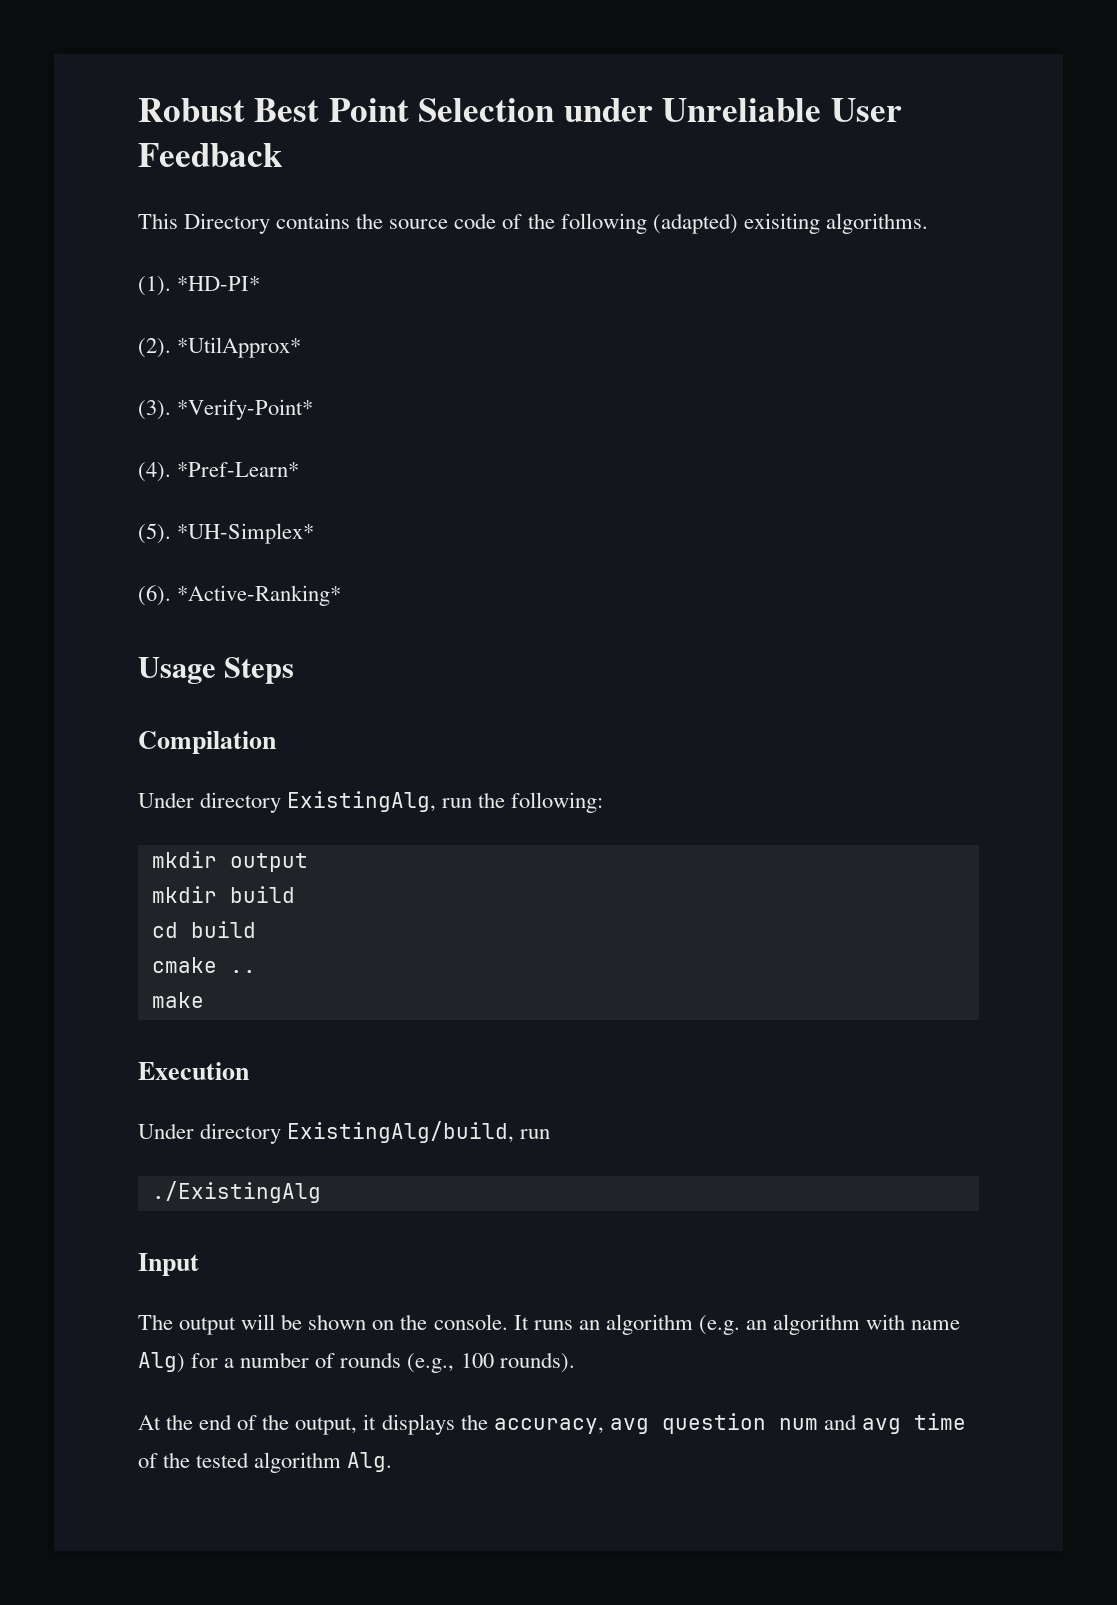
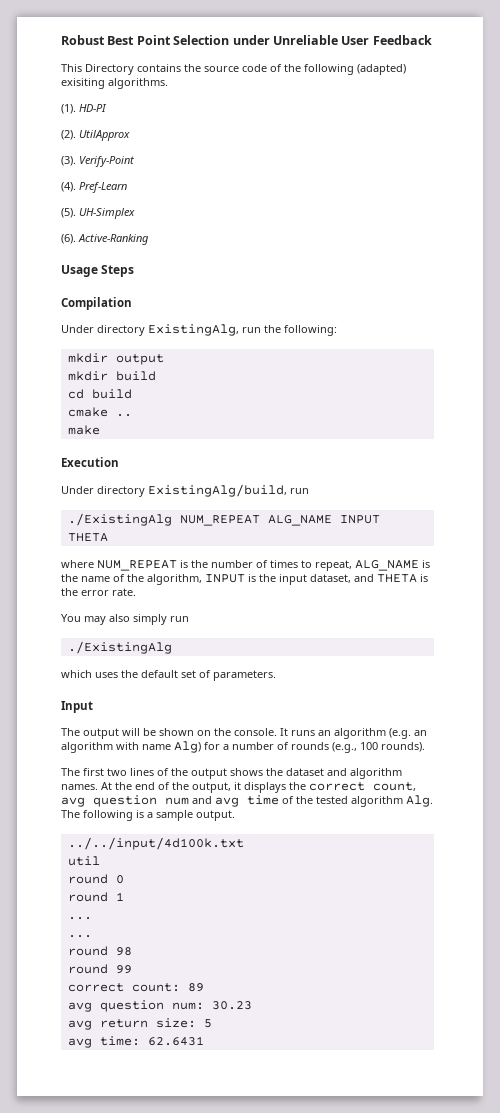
[177,276,261,291] *HD-PI* -> [79,104,107,112] HD-PI
[177,337,302,358] *UtilApprox* -> [79,130,130,141] UtilApprox
[177,399,314,420] *Verify-Point* -> [79,156,134,167] Verify-Point
[177,462,300,477] *Pref-Learn* -> [79,182,127,193] Pref-Learn
[177,523,315,544] *UH-Simplex* -> [79,208,135,219] UH-Simplex
[177,585,342,606] *Active-Ranking* -> [78,234,149,245] Active-Ranking
(321, 1192) none -> [179,515,380,526] [67,533,108,542] [61,560,430,571] [61,574,428,585] [61,588,136,596] [61,614,189,625] [67,641,172,654] [61,670,276,681] NUM_REPEAT ALG_NAME INPUT THETA // where NUM_REPEAT is the number of times to repeat, ALG_NAME is the name of the algorithm, INPUT is the input dataset, and THETA is the error rate. // You may also simply run // ./ExistingAlg // which uses the default set of parameters.
(575, 1362) none -> [61,768,402,779] [61,784,98,790] The first two lines of the output shows the dataset and algorithm names.
[493,1418,604,1434] accuracy, -> [309,782,416,791] correct count,
(393, 1462) none -> [61,810,235,821] [67,837,244,850] [67,856,100,866] [67,874,124,884] [67,892,124,902] [67,917,92,920] [67,935,92,938] [67,946,132,956] [67,964,132,974] [67,983,204,992] [67,1000,252,1012] [67,1018,212,1030] [67,1036,204,1048] The following is a sample output. // ../../input/4d100k.txt // util // round 0 // round 1 // ... // ... // round 98 // round 99 // correct count: 89 // avg question num: 30.23 // avg return size: 5 // avg time: 62.6431

